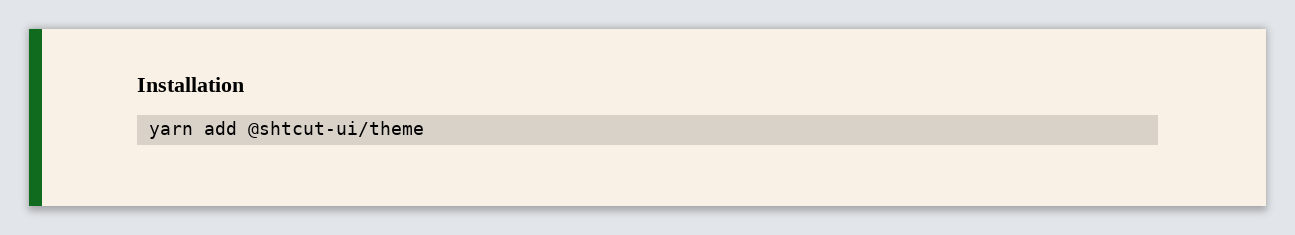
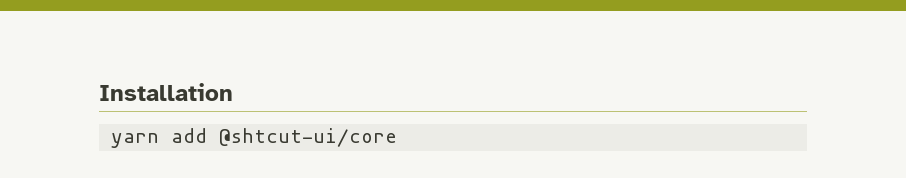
[248,121,424,138] @shtcut-ui/theme -> [218,128,397,147] @shtcut-ui/core

